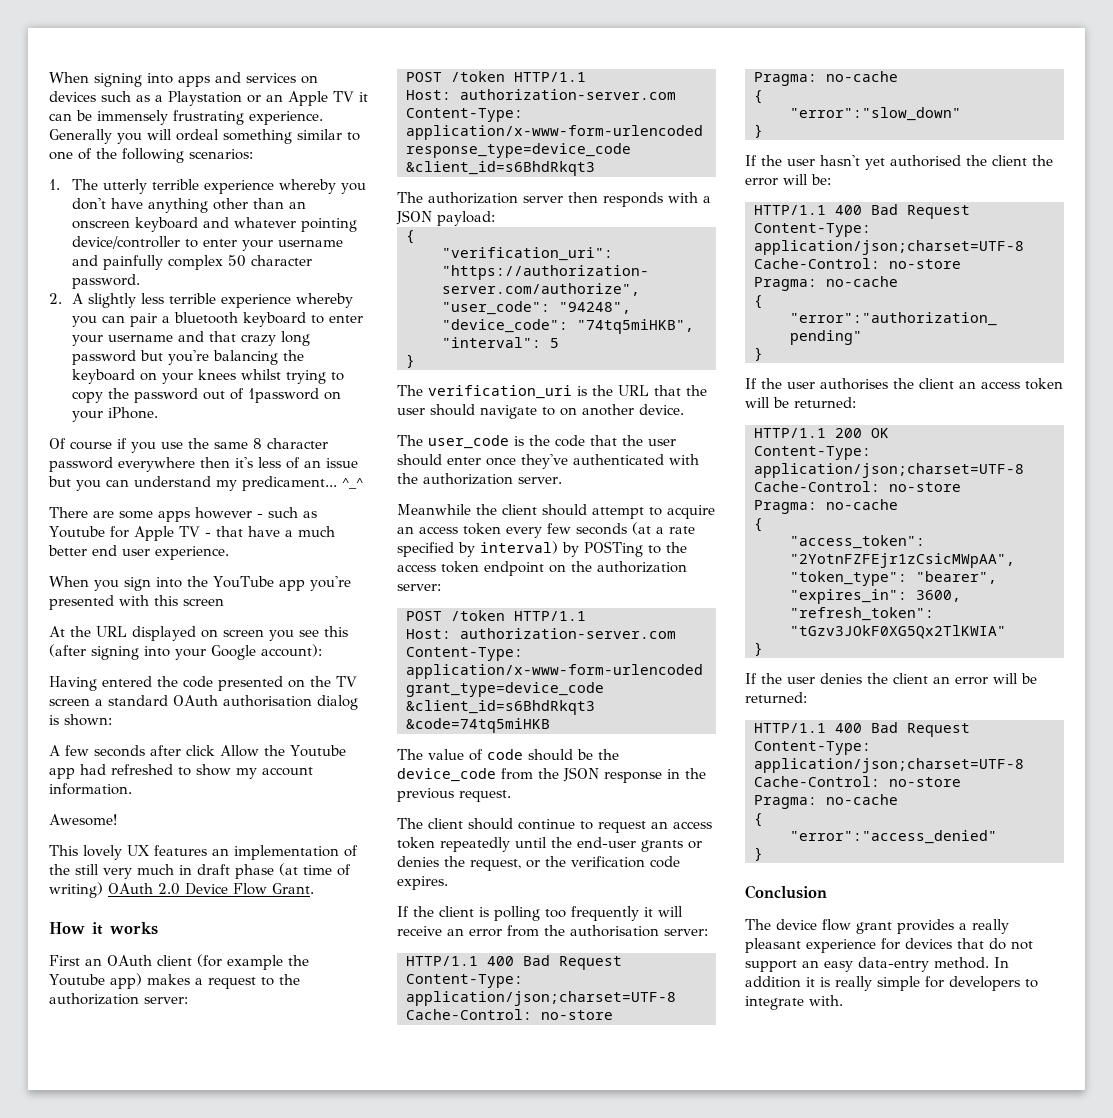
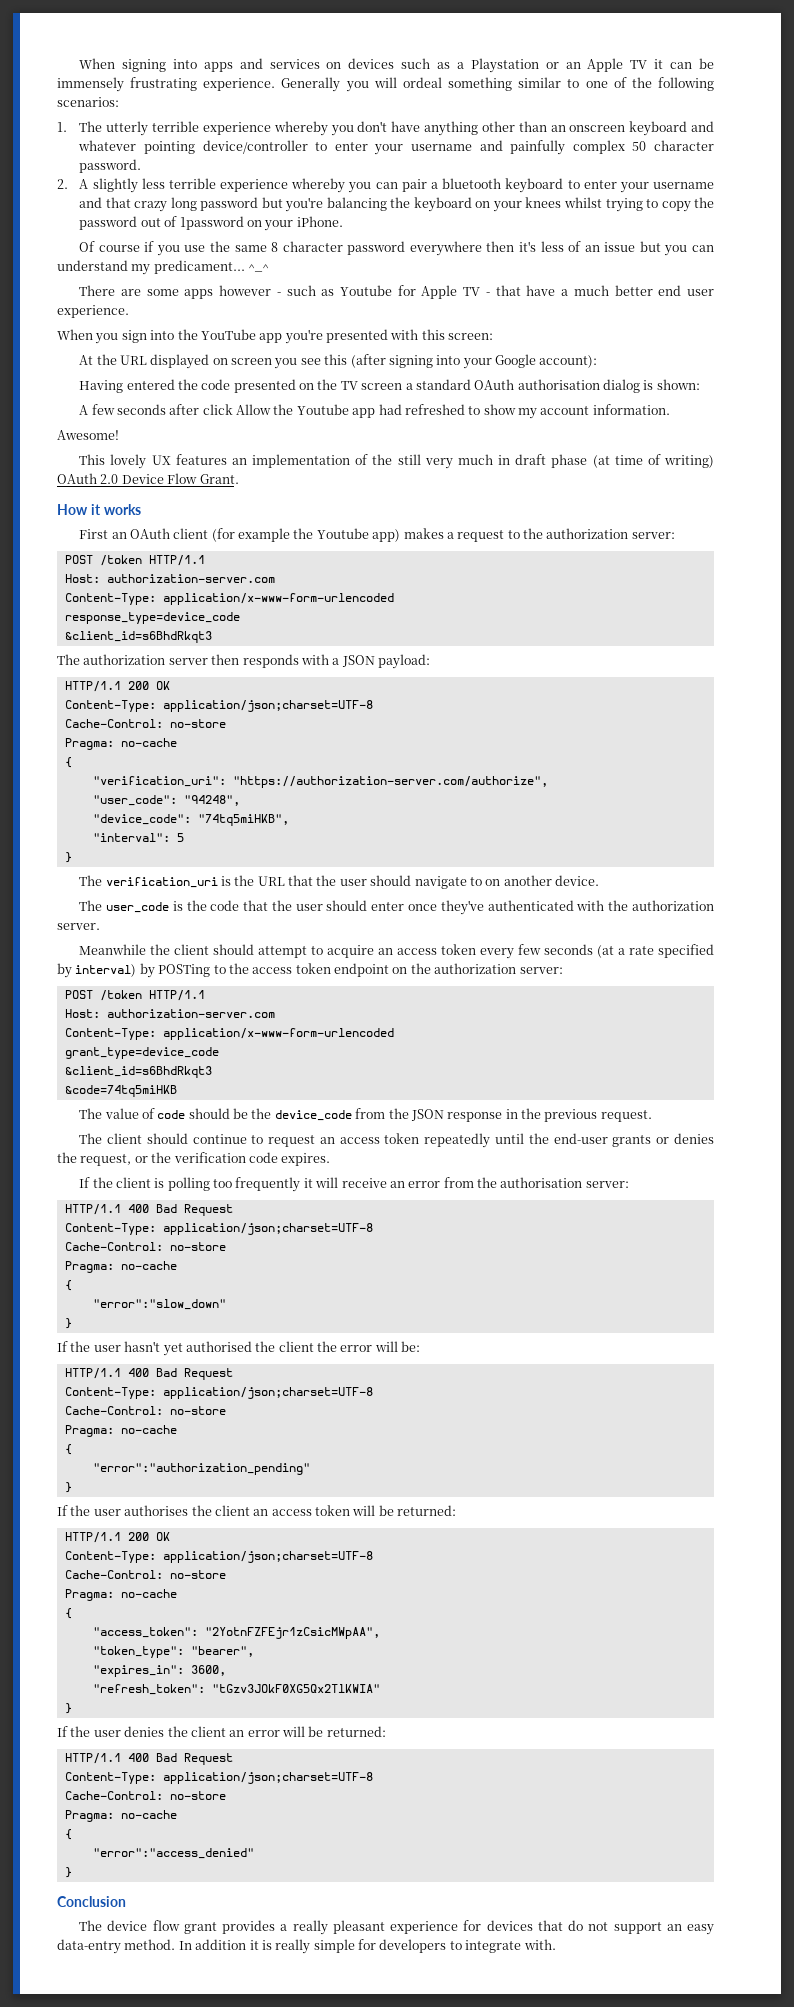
[183,598,224,606] screen -> [448,333,494,340] screen:
(495, 218) none -> [64,681,170,692] [64,700,373,712] [64,719,226,728] [64,738,177,750] // HTTP/1.1 200 OK // Content-Type: application/json;charset=UTF-8 // Cache-Control: no-store // Pragma: no-cache

